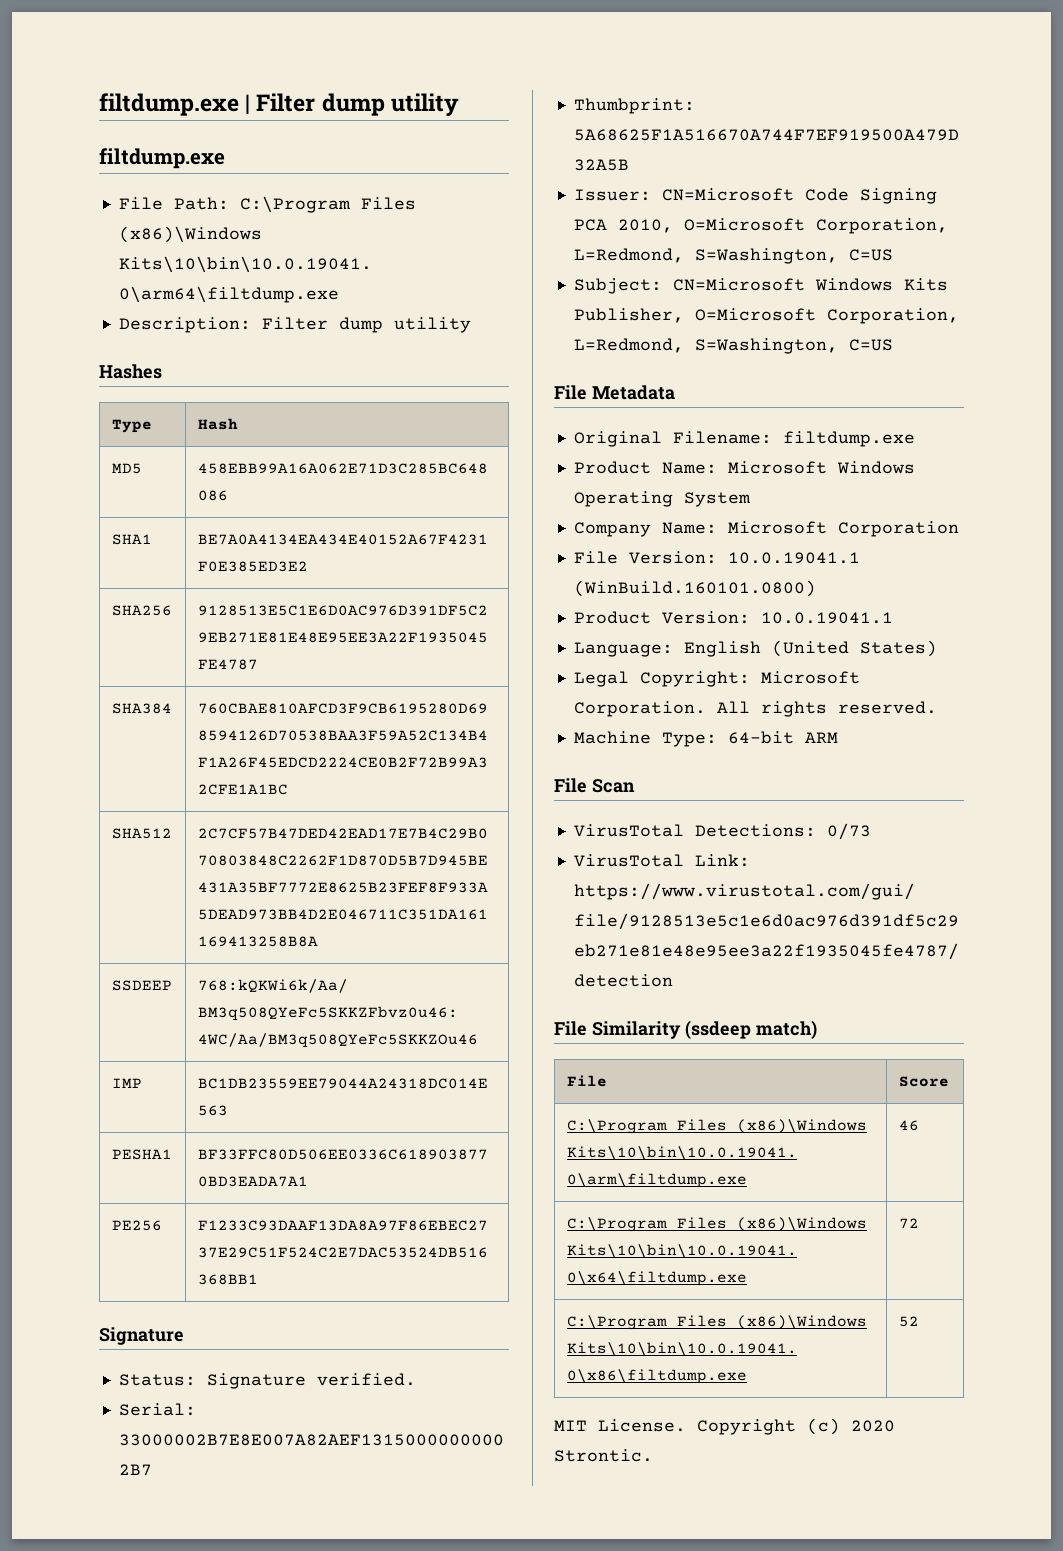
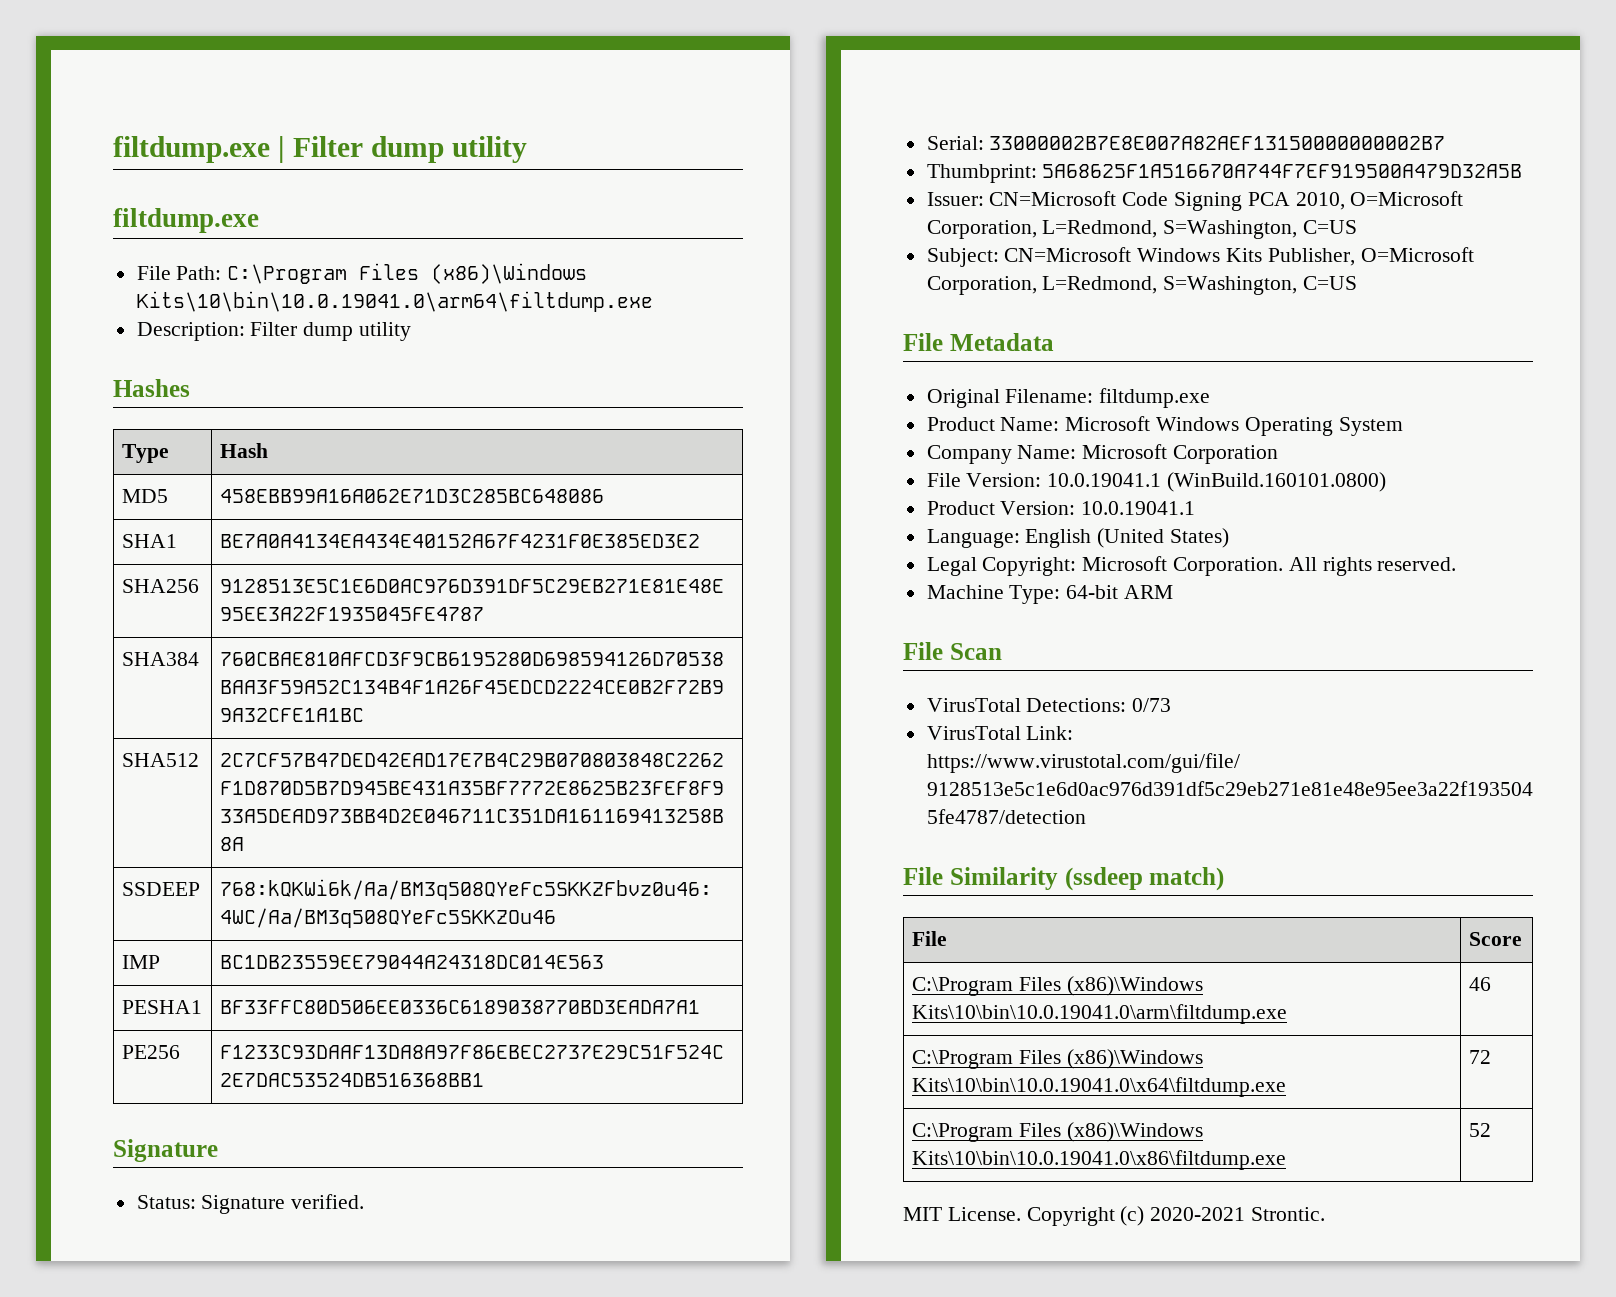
[851,1420,895,1432] 2020 -> [1150,1207,1246,1221] 2020-2021

